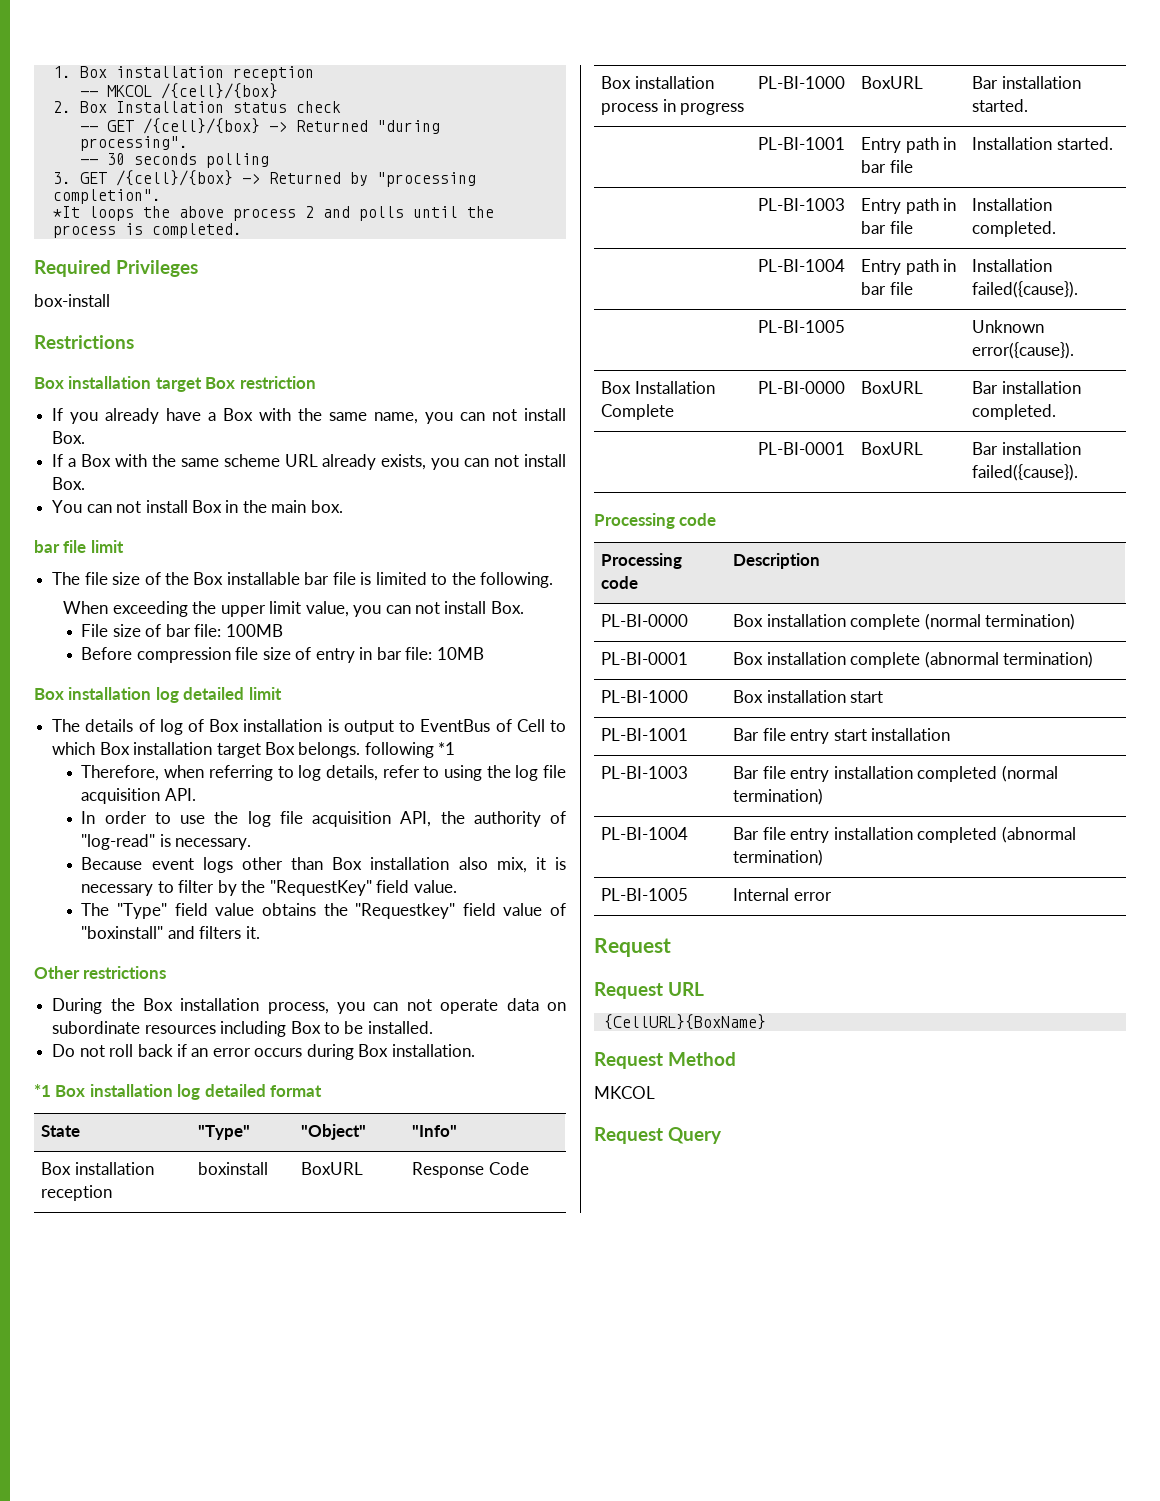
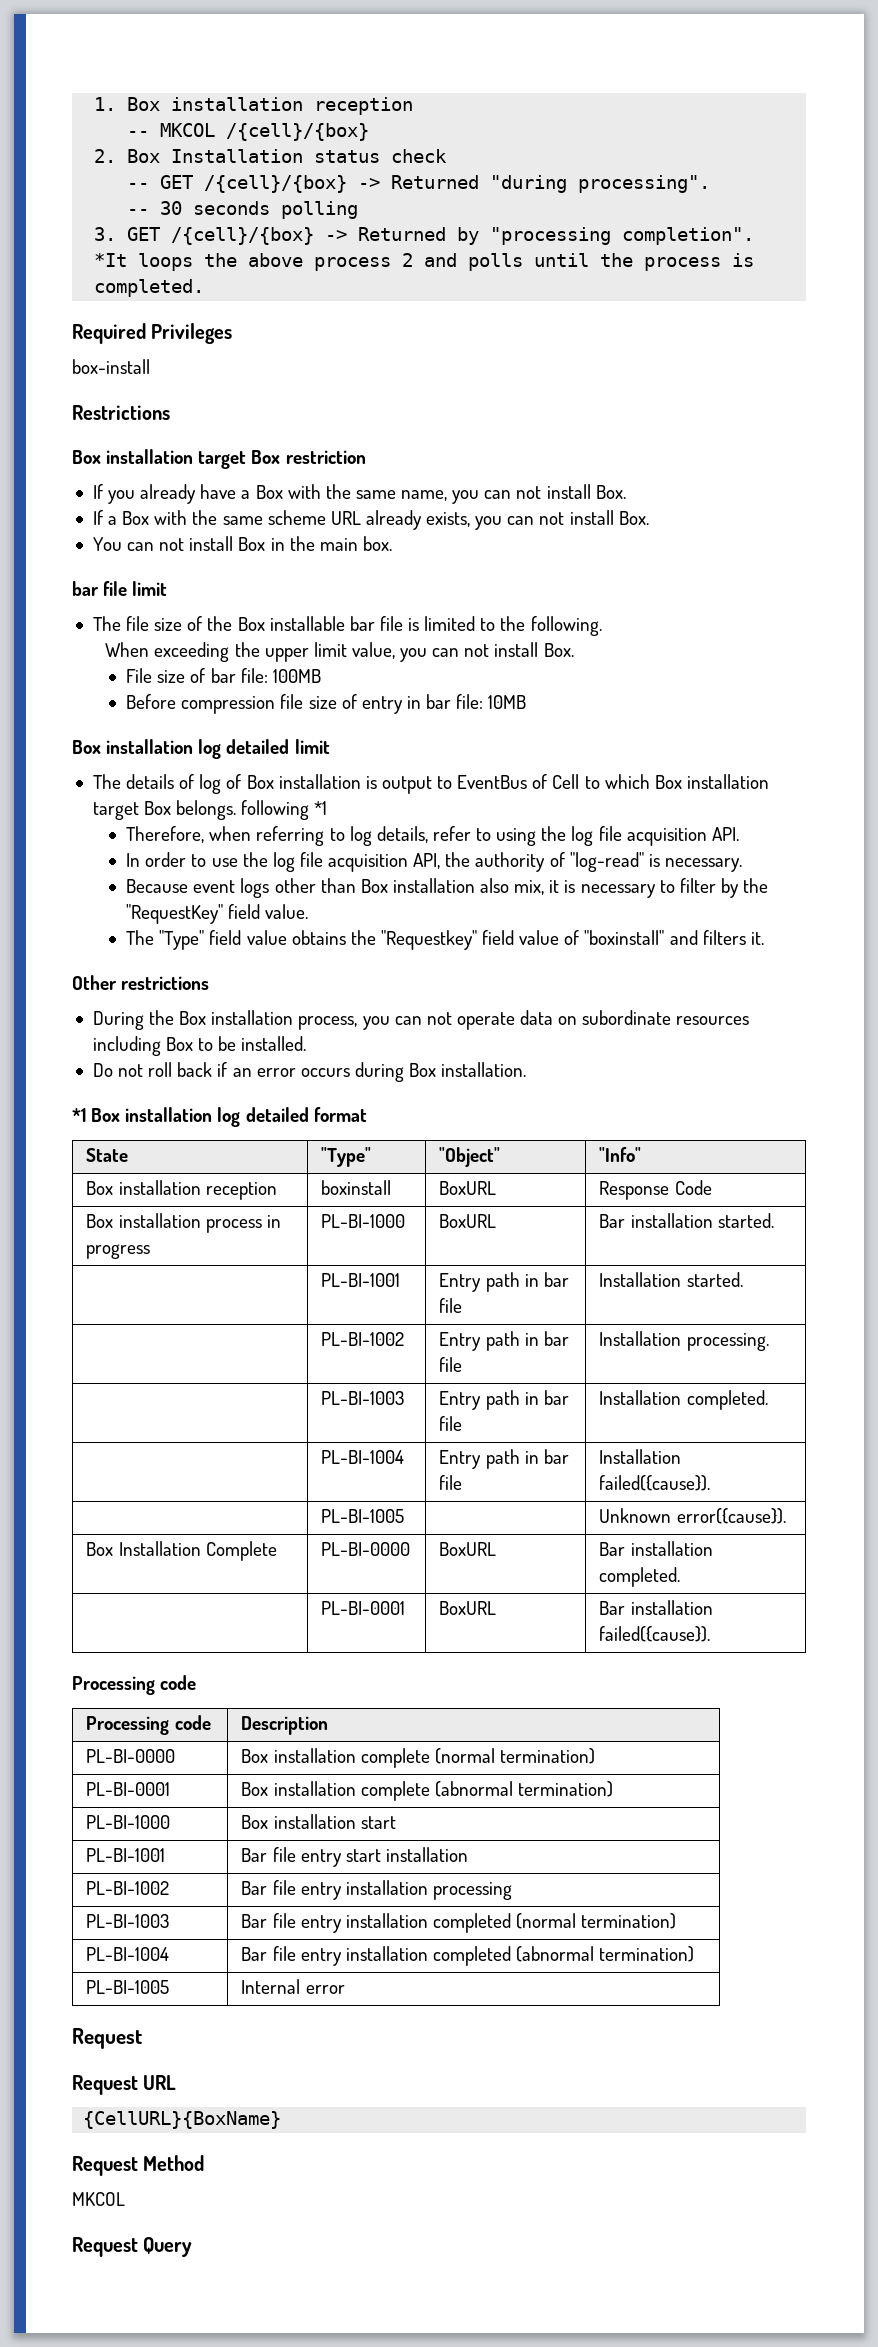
(1113, 143) none -> [321,1332,405,1346] [439,1331,569,1351] [439,1357,463,1372] [599,1331,769,1351] // | PL-BI-1002 | Entry path in bar file | Installation processing.
(951, 734) none -> [86,1881,170,1895] [241,1880,512,1900] // PL-BI-1002 | Bar file entry installation processing

